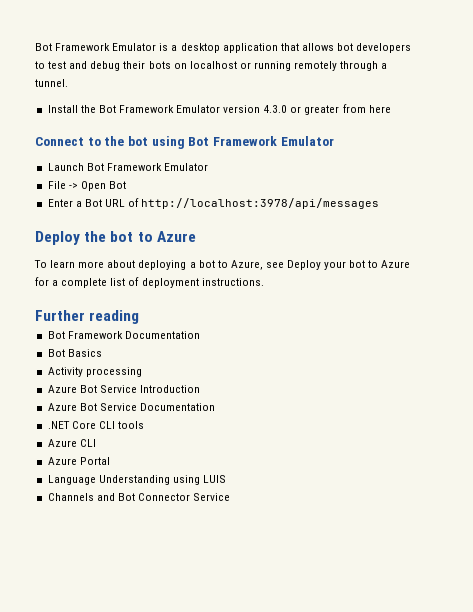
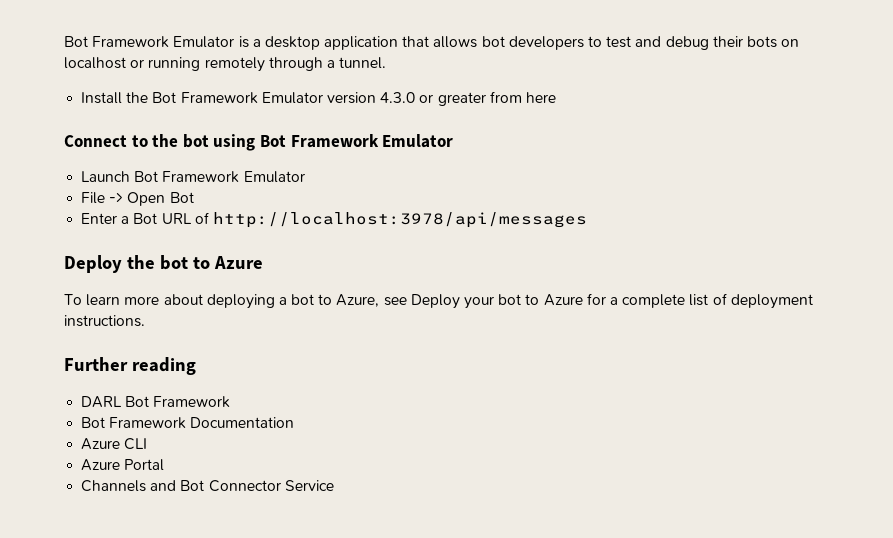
(140, 317) none -> [81,396,231,408] // DARL Bot Framework
[47,349,102,357] [47,367,142,377] [47,385,200,393] [47,403,215,411] [47,421,144,429] // Bot Basics // Activity processing // Azure Bot Service Introduction // Azure Bot Service Documentation // .NET Core CLI tools -> (295, 422) none
[47,475,226,485] // Language Understanding using LUIS -> (165, 465) none

